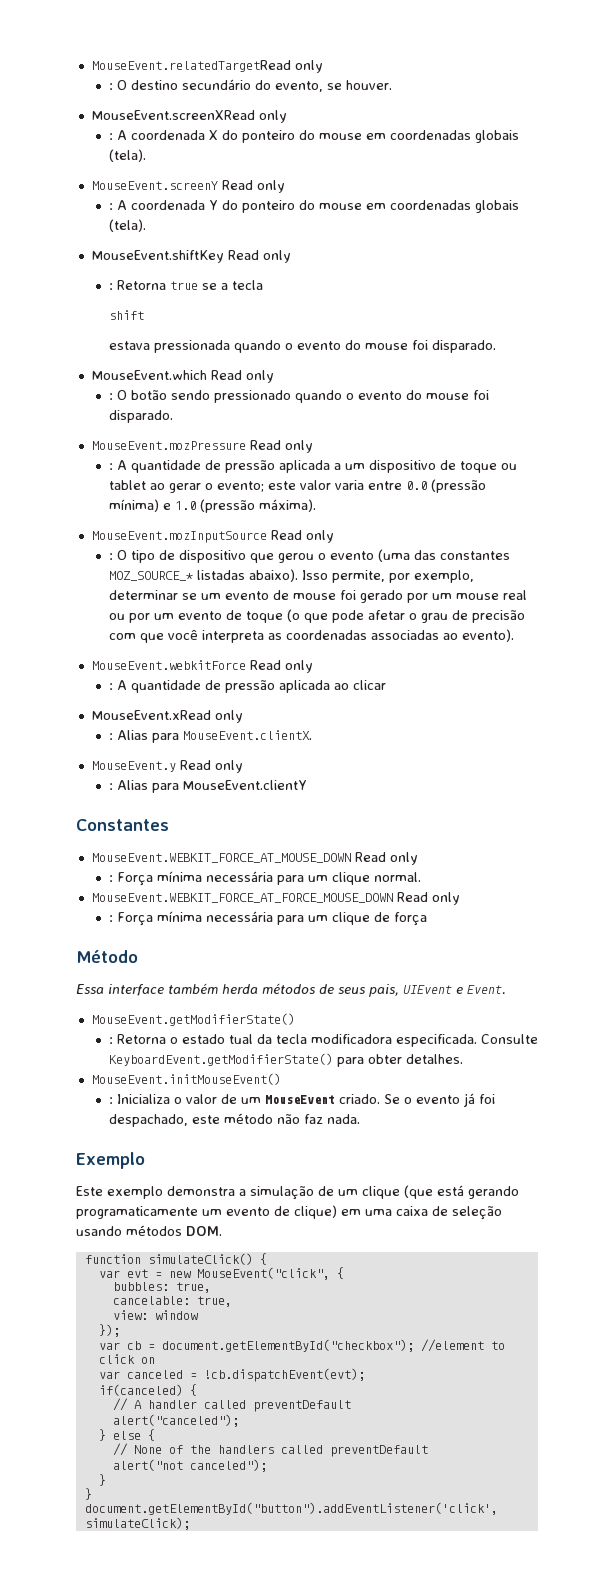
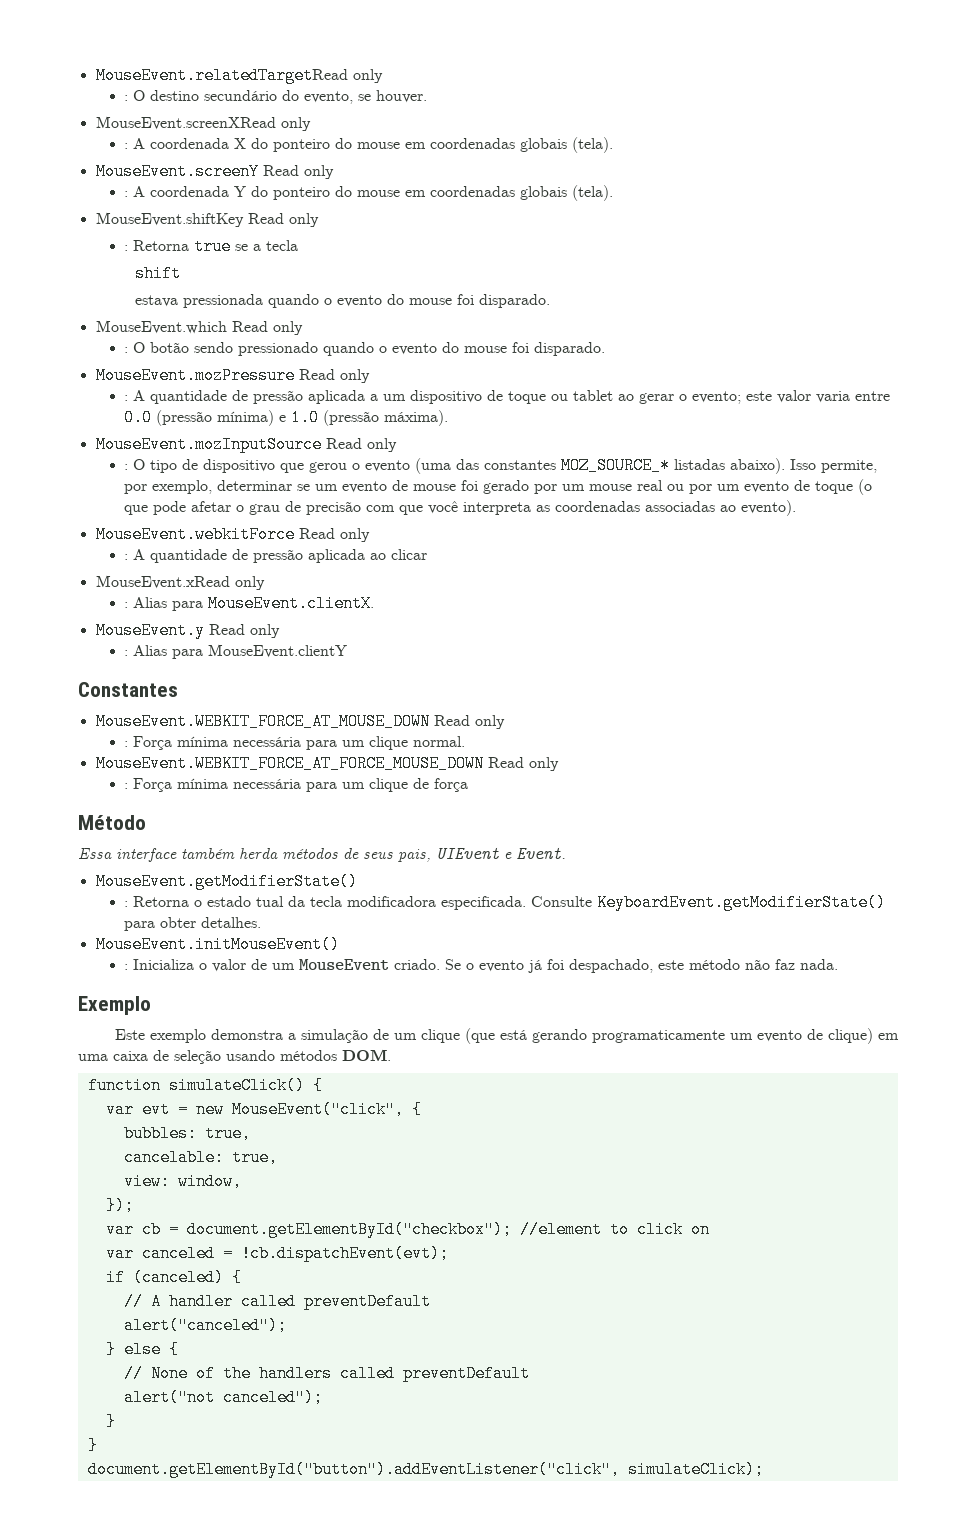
[154,1310,198,1320] window -> [177,1173,242,1190] window,
[98,1384,183,1396] if(canceled) -> [105,1269,224,1286] if (canceled)
[84,1502,498,1515] document.getElementById("button").addEventListener('click', -> [87,1461,620,1478] document.getElementById("button").addEventListener("click",

